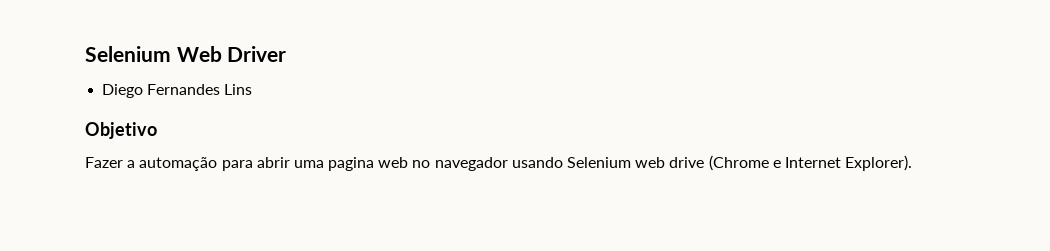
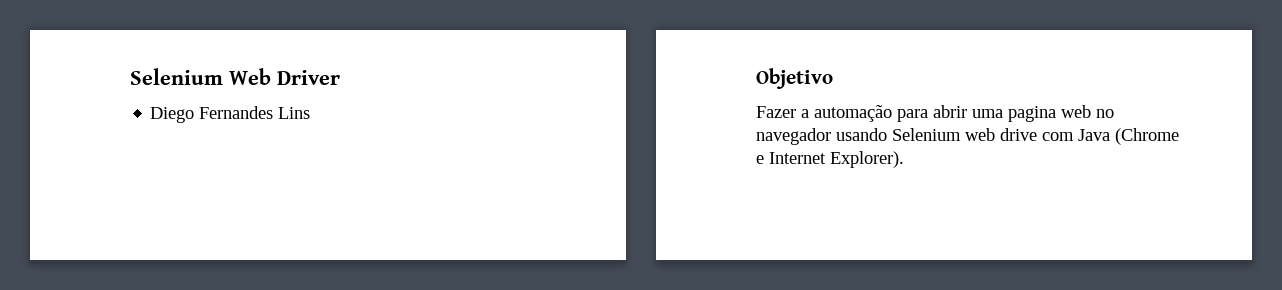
(705, 162) none -> [1042,129,1110,141] com Java

